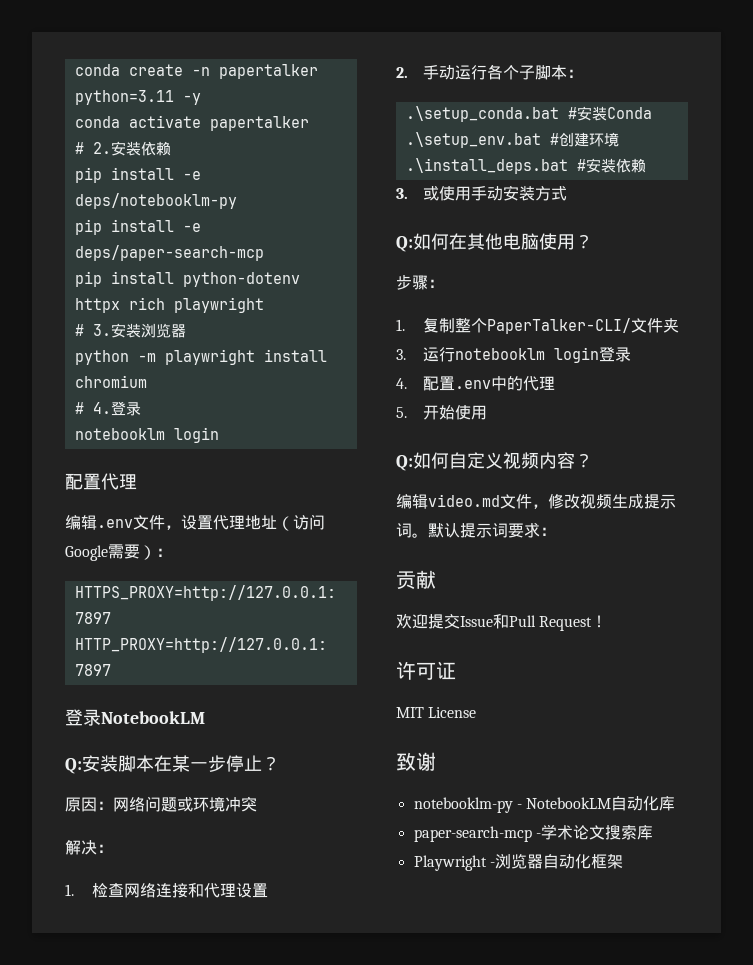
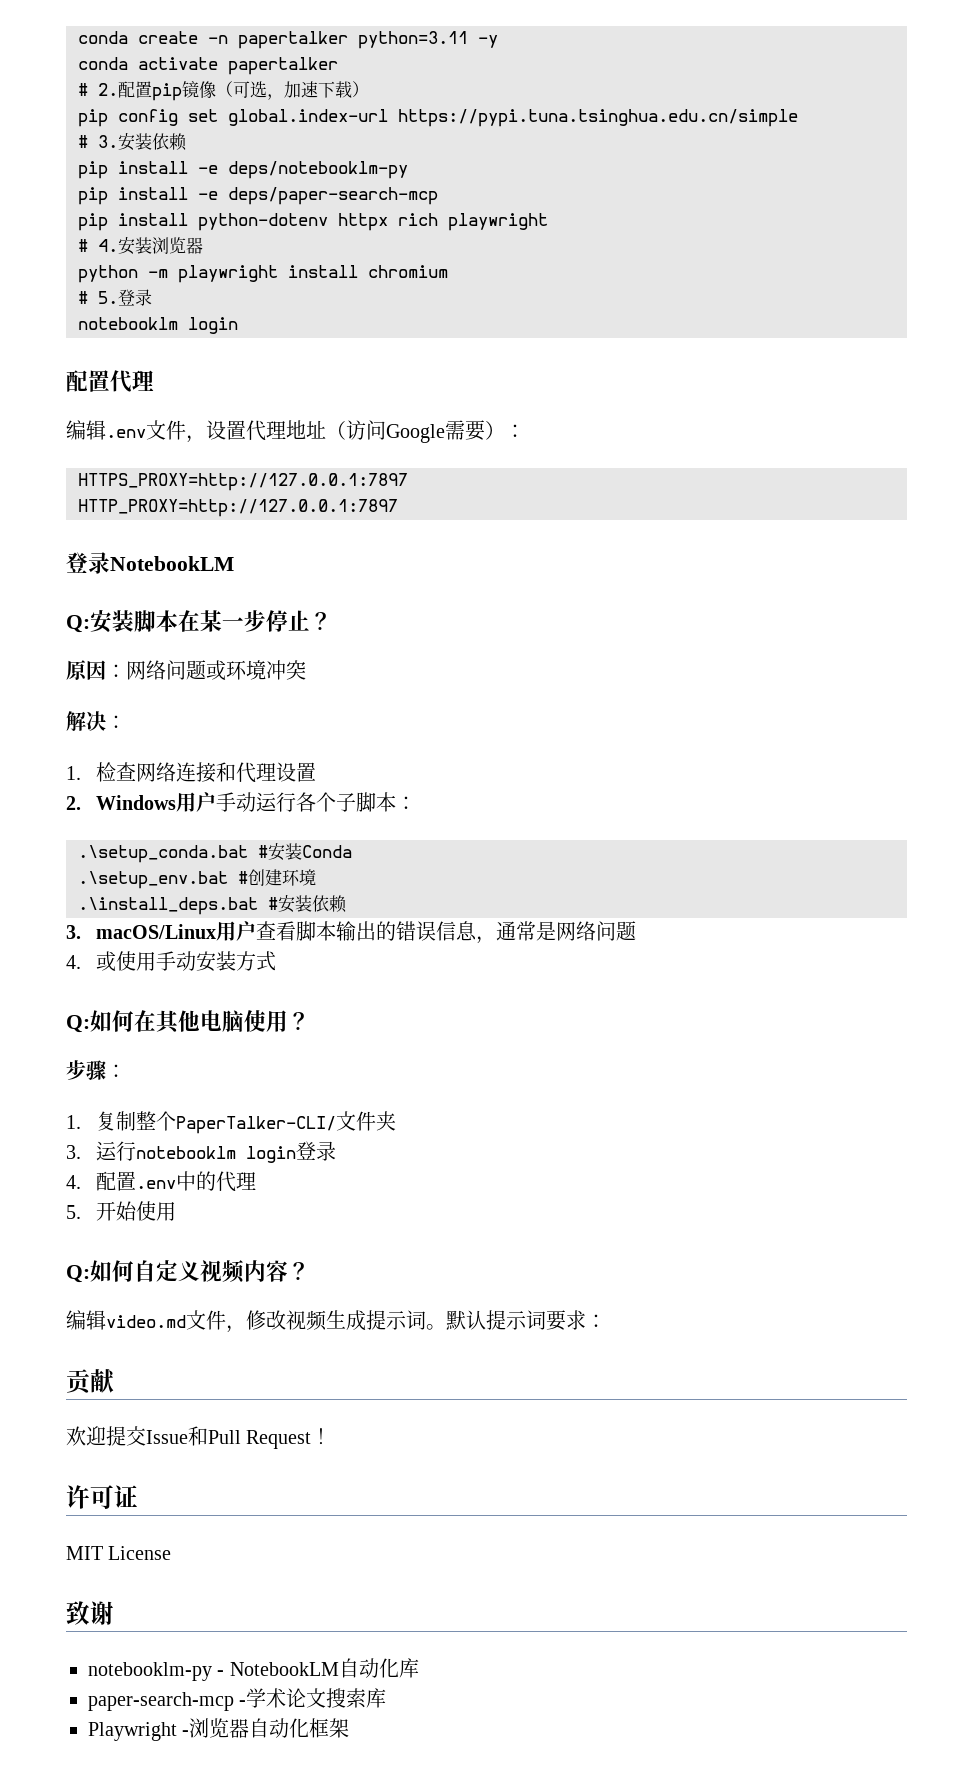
(111, 148) none -> [118,80,369,101] [78,109,798,127] [78,135,118,148] 配置pip镜像（可选，加速下载） // pip config set global.index-url https://pypi.tuna.tsinghua.edu.cn/simple // # 3.
[92,324,111,336] 3. -> [98,239,118,252] 4.
[92,402,111,414] 4. -> [98,291,118,304] 5.
(408, 72) none -> [95,792,216,812] Windows用户
(408, 193) none -> [95,921,636,944] [66,955,81,969] macOS/Linux用户查看脚本输出的错误信息，通常是网络问题 // 4.

